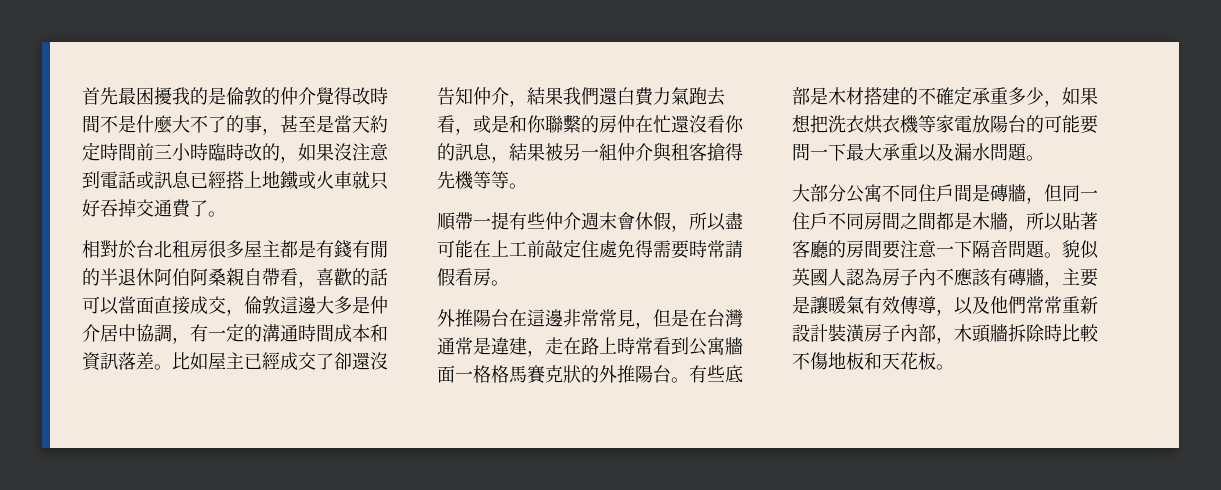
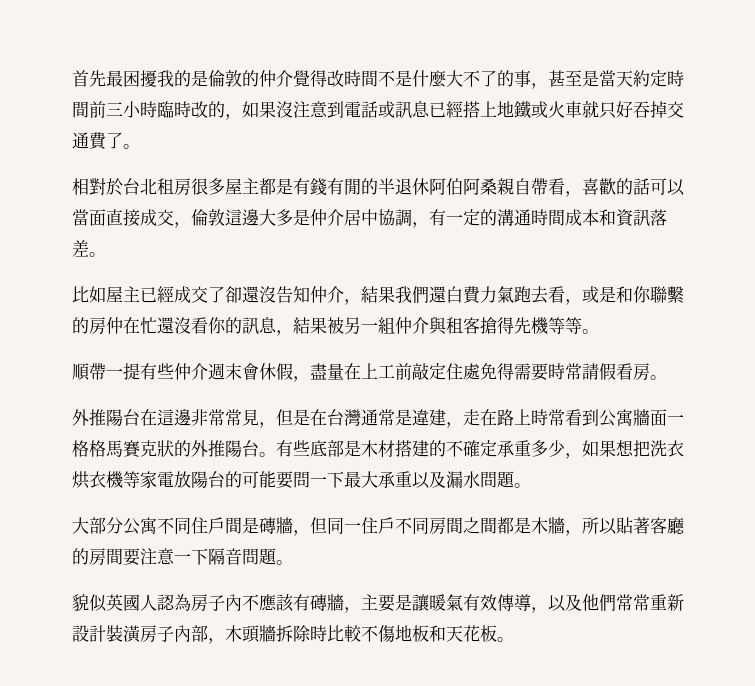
(172, 367) none -> (106, 254) //
[689,212,743,231] [437,240,473,258] 所以盡可能 -> [310,363,344,380] 盡量
(1062, 255) none -> (293, 562) //

